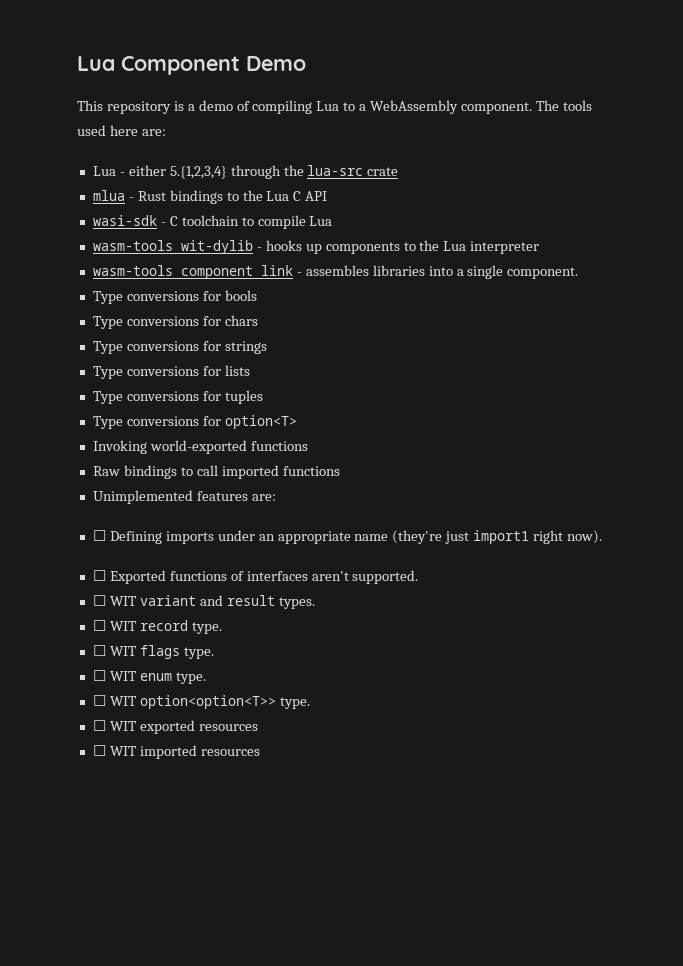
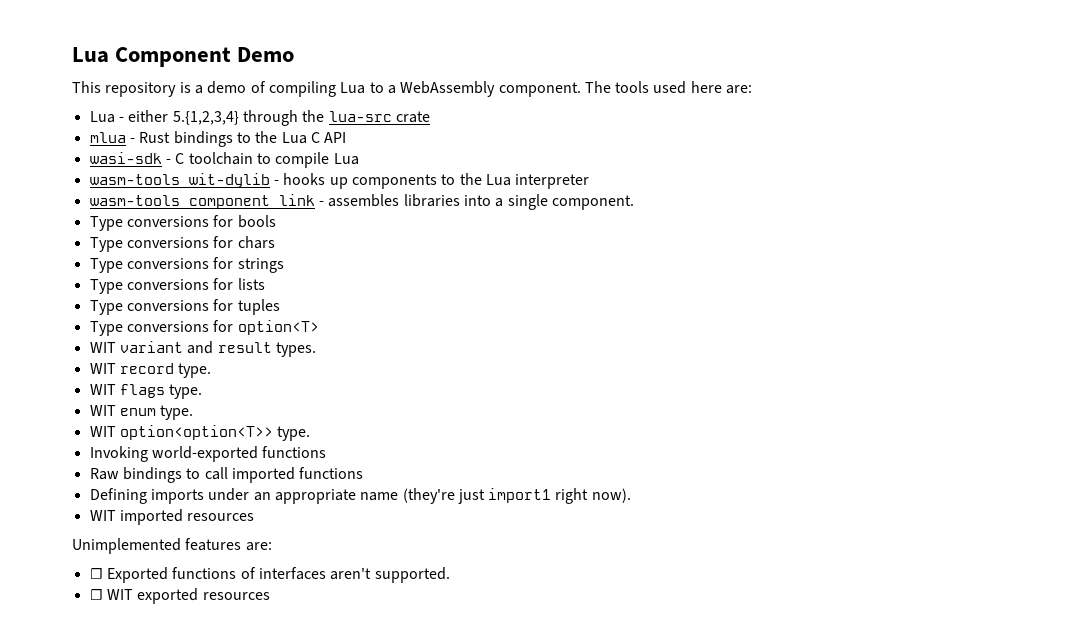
(297, 422) none -> [89,341,316,357] [89,363,212,378] [89,384,203,399] [89,405,194,420] [89,425,311,441] // WIT variant and result types. // WIT record type. // WIT flags type. // WIT enum type. // WIT option<option<T>> type.
[92,490,276,504] [92,530,106,541] Unimplemented features are: // ☐ -> (364, 473) none
(603, 537) none -> [89,509,255,525] [72,538,272,554] // WIT imported resources // Unimplemented features are:
[92,595,315,609] [92,620,222,634] [92,645,214,659] [92,670,206,684] [92,695,310,709] // ☐ WIT variant and result types. // ☐ WIT record type. // ☐ WIT flags type. // ☐ WIT enum type. // ☐ WIT option<option<T>> type. -> (450, 575) none
[92,745,260,759] // ☐ WIT imported resources -> (270, 596) none

